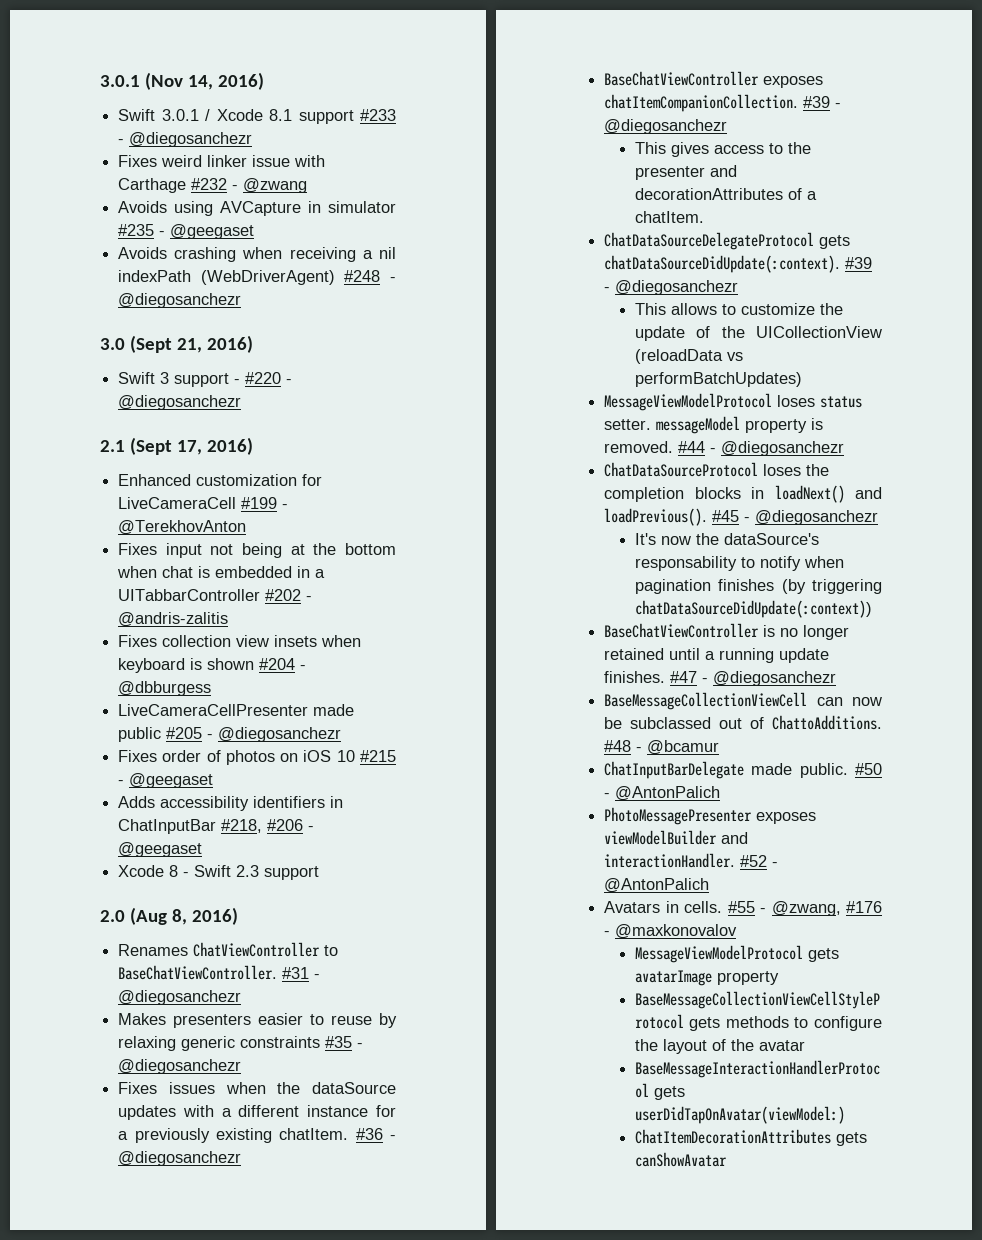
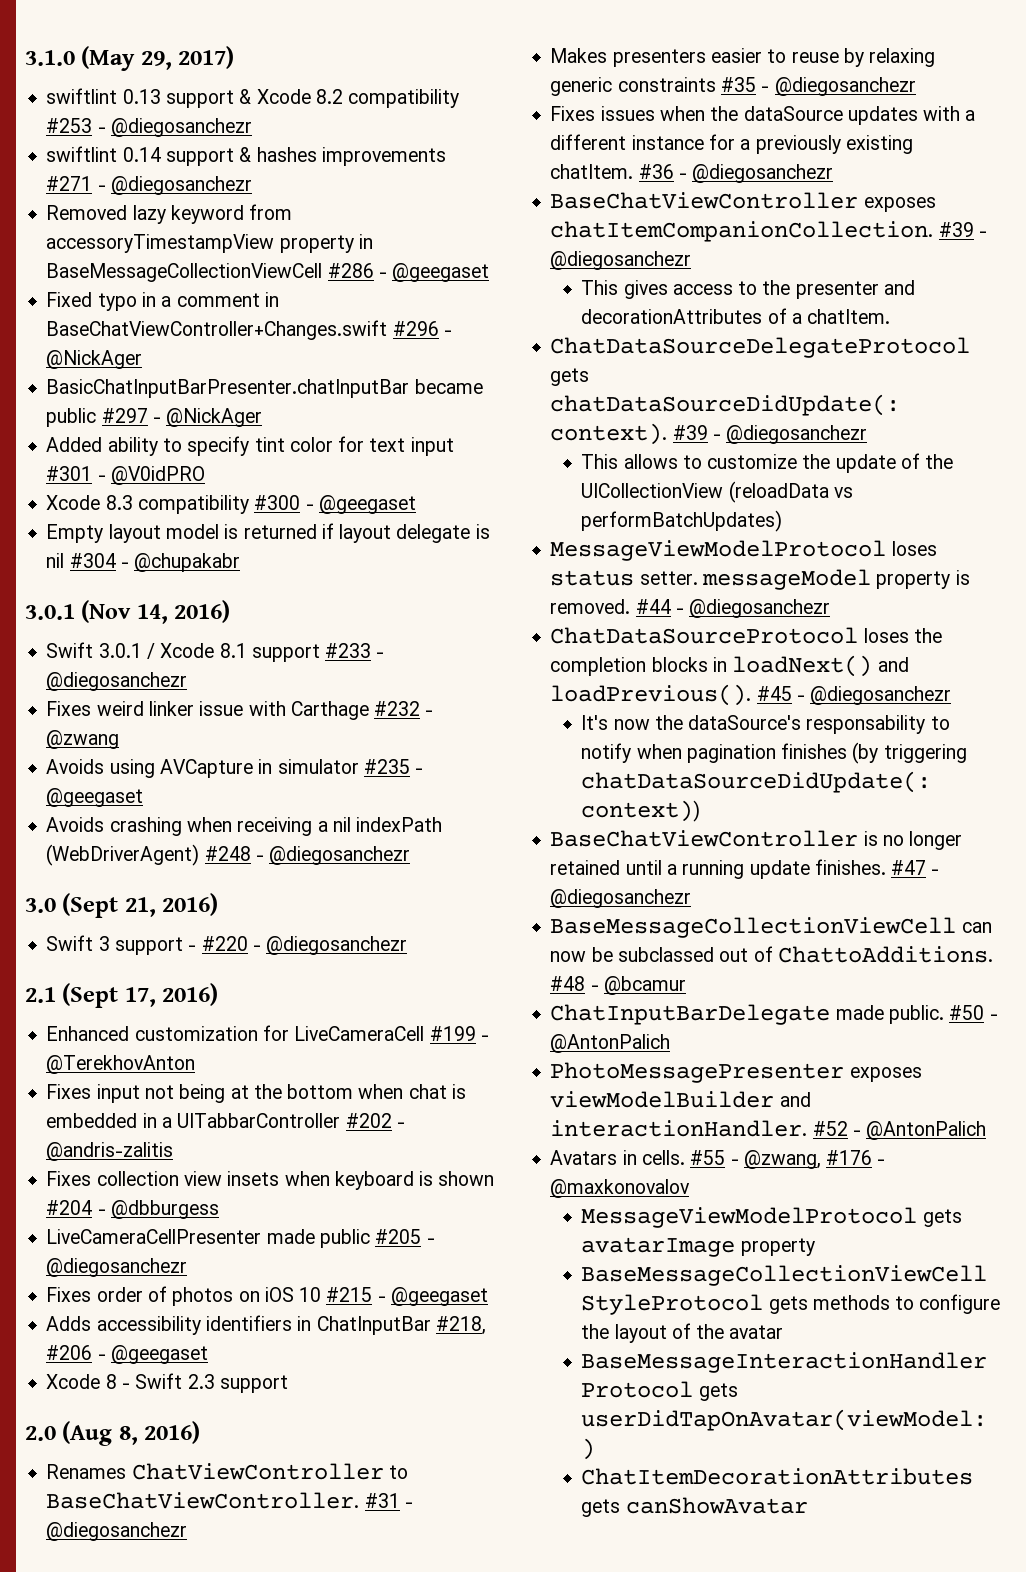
(100, 81) none -> [25,46,235,71] [46,88,460,108] [46,118,252,137] [46,146,446,166] [46,176,252,195] [46,204,293,224] [46,234,373,253] [46,263,490,282] [46,292,279,311] [46,320,452,340] [46,350,143,369] [46,379,483,398] [46,408,263,427] [46,436,454,456] [46,466,205,485] [46,495,416,514] [46,523,490,543] [46,553,241,572] 3.1.0 (May 29, 2017) // swiftlint 0.13 support & Xcode 8.2 compatibility #253 - @diegosanchezr // swiftlint 0.14 support & hashes improvements #271 - @diegosanchezr // Removed lazy keyword from accessoryTimestampView property in BaseMessageCollectionViewCell #286 - @geegaset // Fixed typo in a comment in BaseChatViewController+Changes.swift #296 - @NickAger // BasicChatInputBarPresenter.chatInputBar became public #297 - @NickAger // Added ability to specify tint color for text input #301 - @V0idPRO // Xcode 8.3 compatibility #300 - @geegaset // Empty layout model is returned if layout delegate is nil #304 - @chupakabr //

